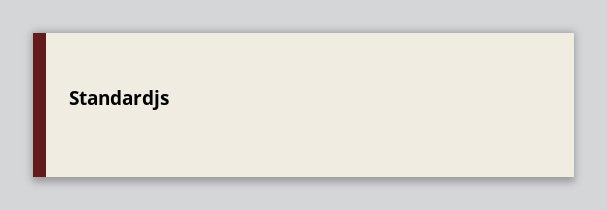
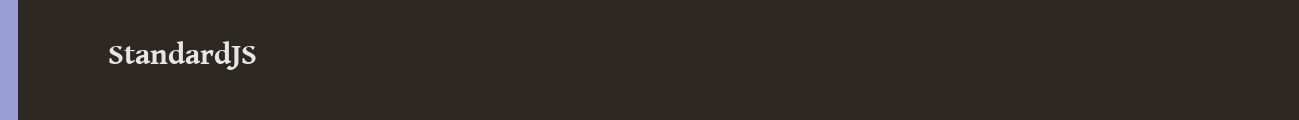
[69,90,169,110] Standardjs -> [108,41,257,70] StandardJS

